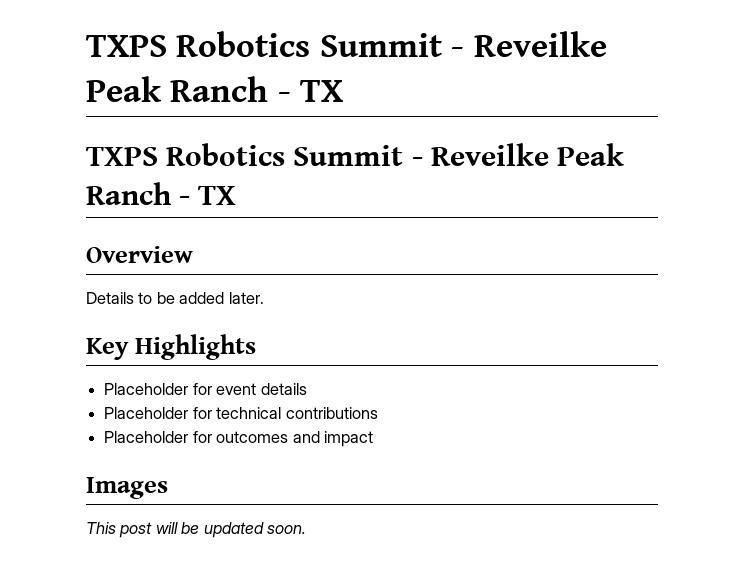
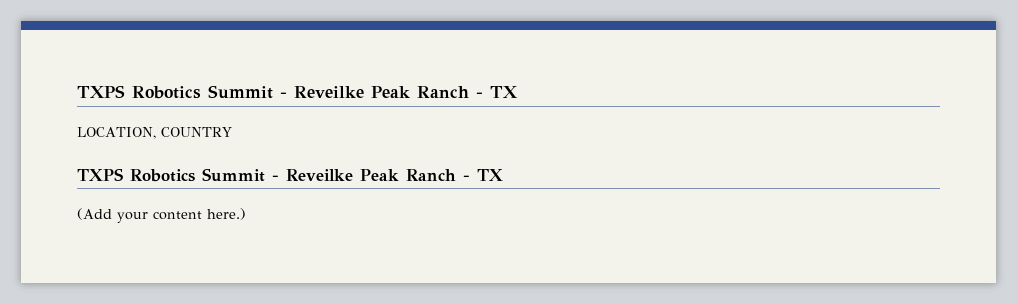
[86,31,607,57] [86,76,344,102] [86,143,625,166] [86,182,237,205] [86,246,193,263] [86,292,264,304] [86,334,257,360] [104,383,307,395] [104,407,378,419] [104,431,373,447] [86,477,168,499] [86,522,307,538] TXPS Robotics Summit - Reveilke Peak Ranch - TX // TXPS Robotics Summit - Reveilke Peak Ranch - TX // Overview // Details to be added later. // Key Highlights // Placeholder for event details // Placeholder for technical contributions // Placeholder for outcomes and impact // Images // This post will be updated soon. -> [77,85,518,99] [77,127,232,139] [77,168,503,182] [77,208,246,223] TXPS Robotics Summit - Reveilke Peak Ranch - TX // LOCATION, COUNTRY // TXPS Robotics Summit - Reveilke Peak Ranch - TX // (Add your content here.)

